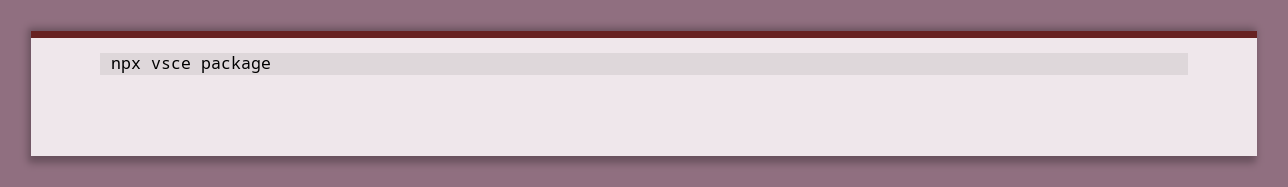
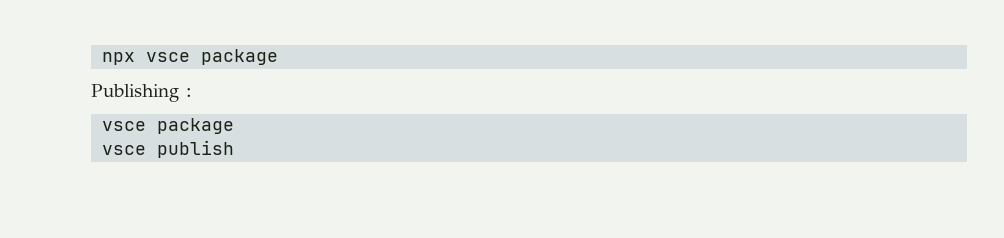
(272, 64) none -> [91,84,192,102] [102,118,235,134] [102,140,235,158] // Publishing : // vsce package // vsce publish

